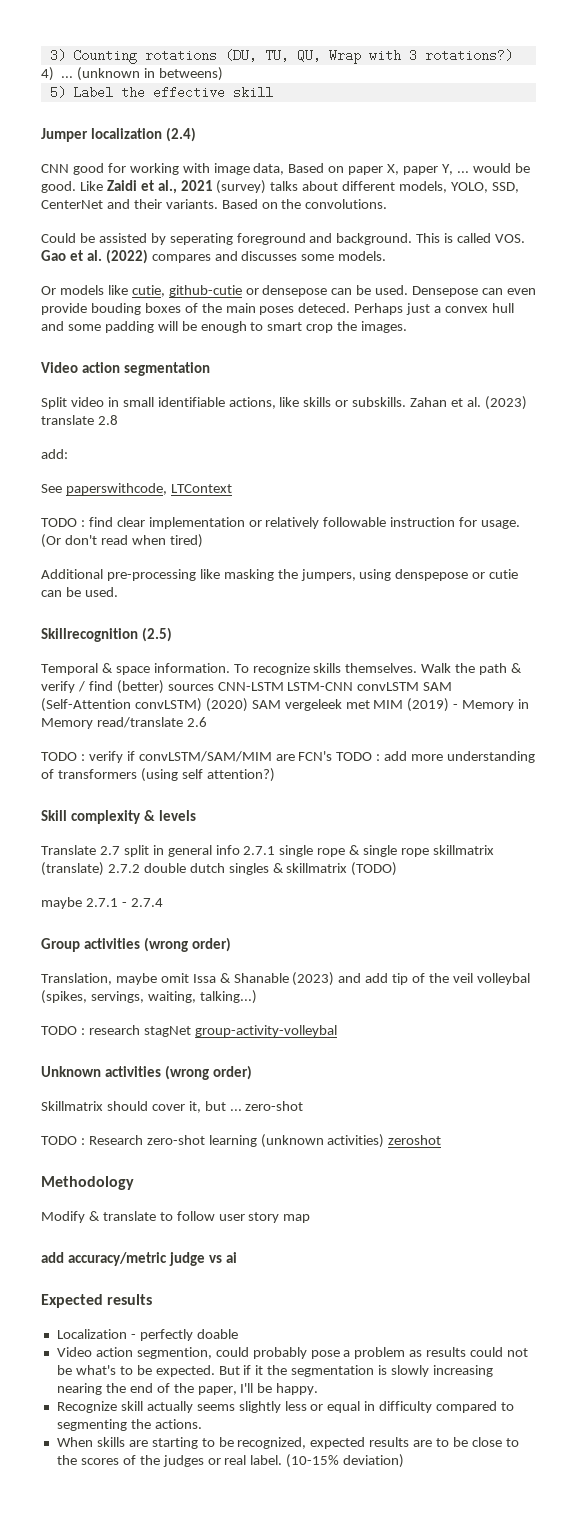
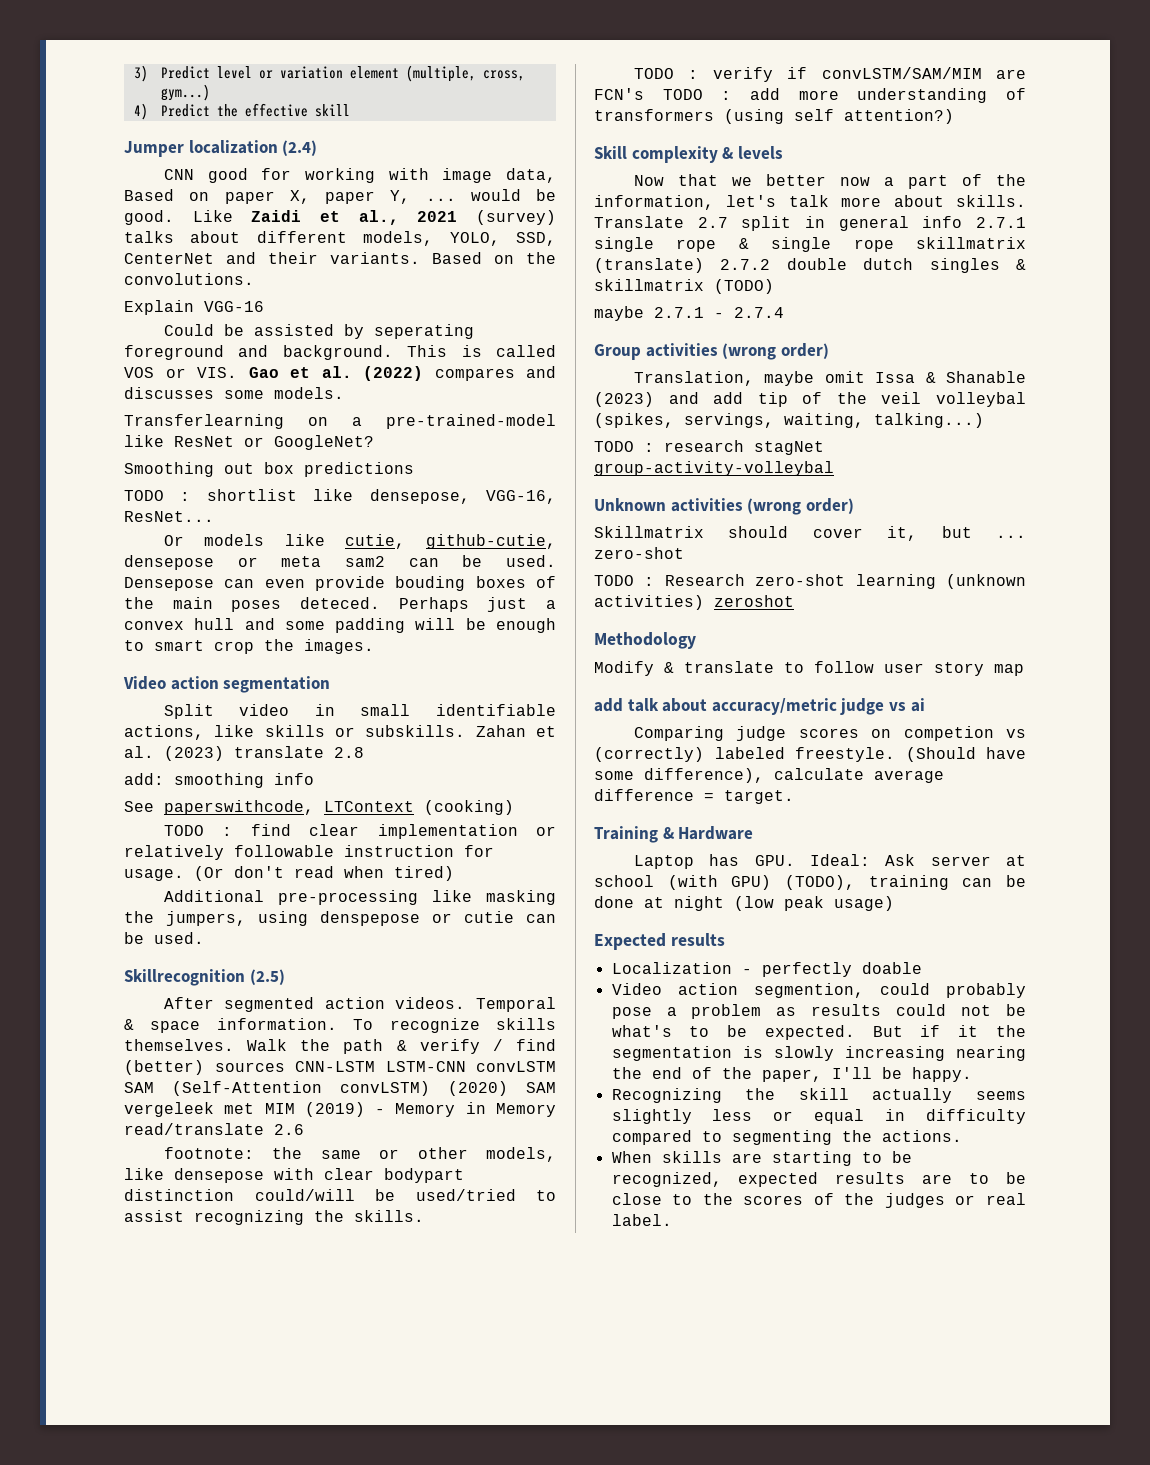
[72,49,513,64] [41,67,223,81] [49,86,113,99] Counting rotations (DU, TU, QU, Wrap with 3 rotations?) // 4) ... (unknown in betweens) // 5) Label -> [160,65,525,82] [160,84,210,101] [133,103,210,120] Predict level or variation element (multiple, cross, gym...) // 4) Predict
(388, 204) none -> [124,300,264,315] // Explain VGG-16
[495,234,526,243] VOS. -> [124,367,237,378] VOS or VIS.
(387, 256) none -> [124,414,556,429] [124,435,374,450] [124,462,414,477] [124,489,556,504] [124,511,214,522] // Transferlearning on a pre-trained-model like ResNet or GoogleNet? // Smoothing out box predictions // TODO : shortlist like densepose, VGG-16, ResNet...
[168,285,328,297] github-cutie or densepose -> [426,534,556,549] [124,555,385,570] github-cutie, densepose or meta sam2
(68, 454) none -> [174,773,314,788] smoothing info
(232, 488) none -> [424,800,514,815] (cooking)
(173, 634) none -> [163,997,466,1012] After segmented action videos.
(207, 722) none -> [163,1147,556,1162] [124,1168,464,1183] [124,1189,556,1201] [124,1210,424,1225] // footnote: the same or other models, like densepose with clear bodypart distinction could/will be used/tried to assist recognizing the skills.
(197, 815) none -> [633,174,1026,189] [594,195,1026,210] Now that we better now a part of the information, let's talk more about skills.
(64, 1257) none -> [627,698,708,712] talk about
(238, 1257) none -> [633,726,1026,741] [594,747,1026,762] [594,768,944,783] [594,789,794,804] [594,826,754,843] [633,854,1026,869] [594,875,1026,890] [594,896,894,911] // Comparing judge scores on competion vs (correctly) labeled freestyle. (Should have some difference), calculate average difference = target. // Training & Hardware // Laptop has GPU. Ideal: Ask server at school (with GPU) (TODO), training can be done at night (low peak usage)
[56,1401,117,1413] Recognize -> [611,1088,776,1103] Recognizing the
[286,1454,405,1468] (10-15% deviation) -> (672, 1220) none

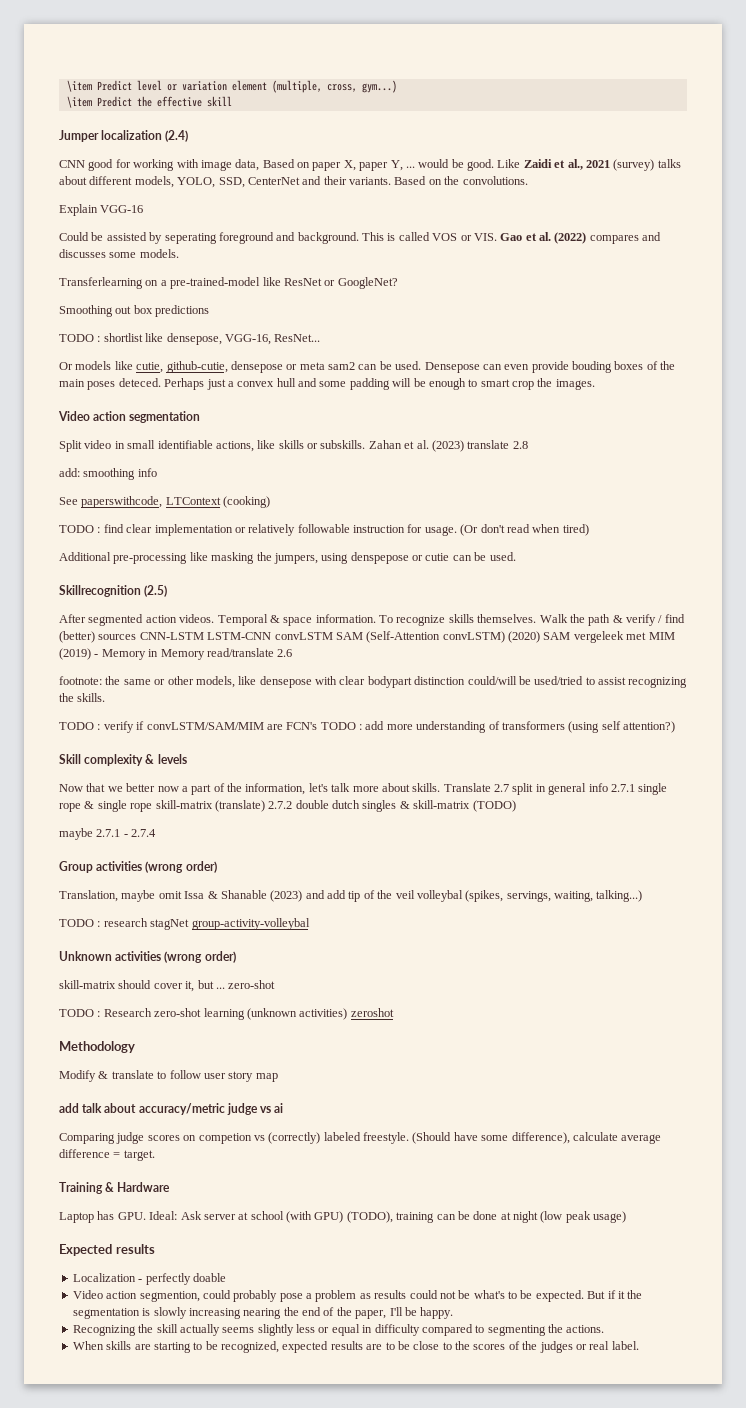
[133,65,148,82] 3) -> [66,80,92,92] \item
[133,103,148,120] 4) -> [66,96,92,108] \item
[916,237,1026,249] skillmatrix -> [155,800,213,809] skill-matrix
[594,279,704,291] skillmatrix -> [413,800,471,809] skill-matrix
[594,526,704,538] Skillmatrix -> [59,980,116,989] skill-matrix

